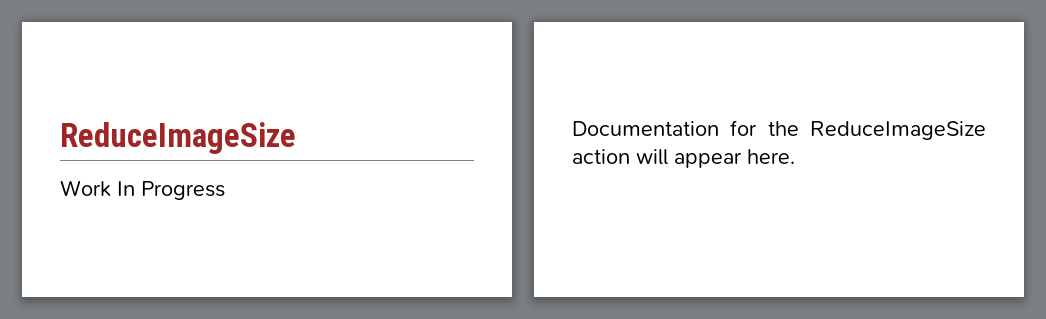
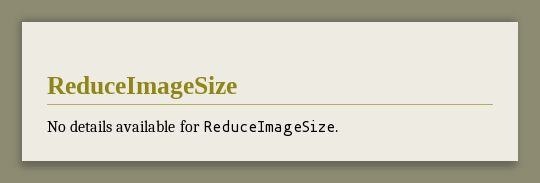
[60,180,225,200] [572,120,986,140] [572,149,795,168] Work In Progress // Documentation for the ReduceImageSize action will appear here. -> [47,120,338,136] No details available for ReduceImageSize.

